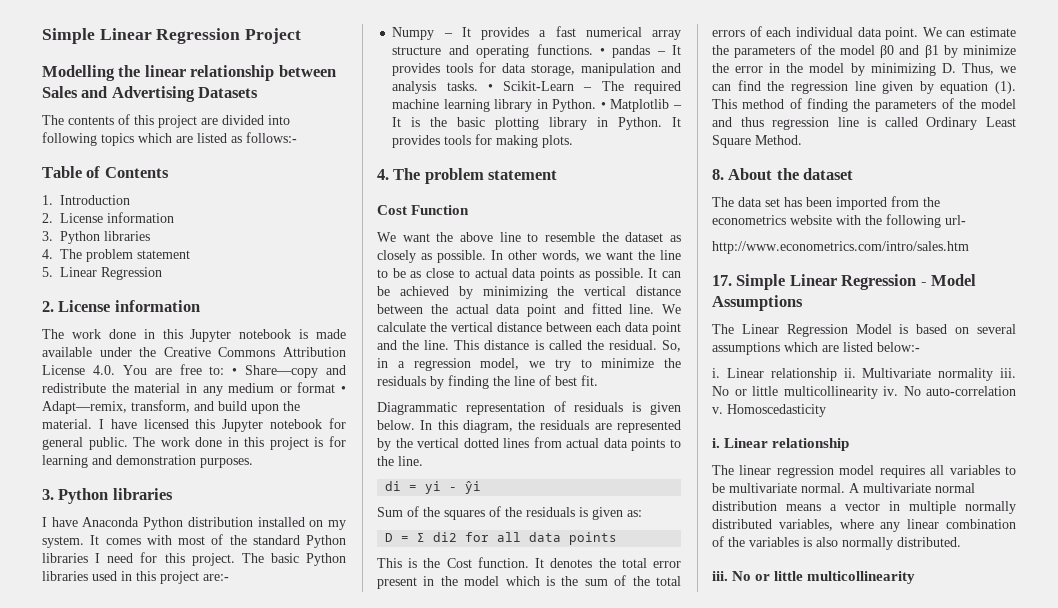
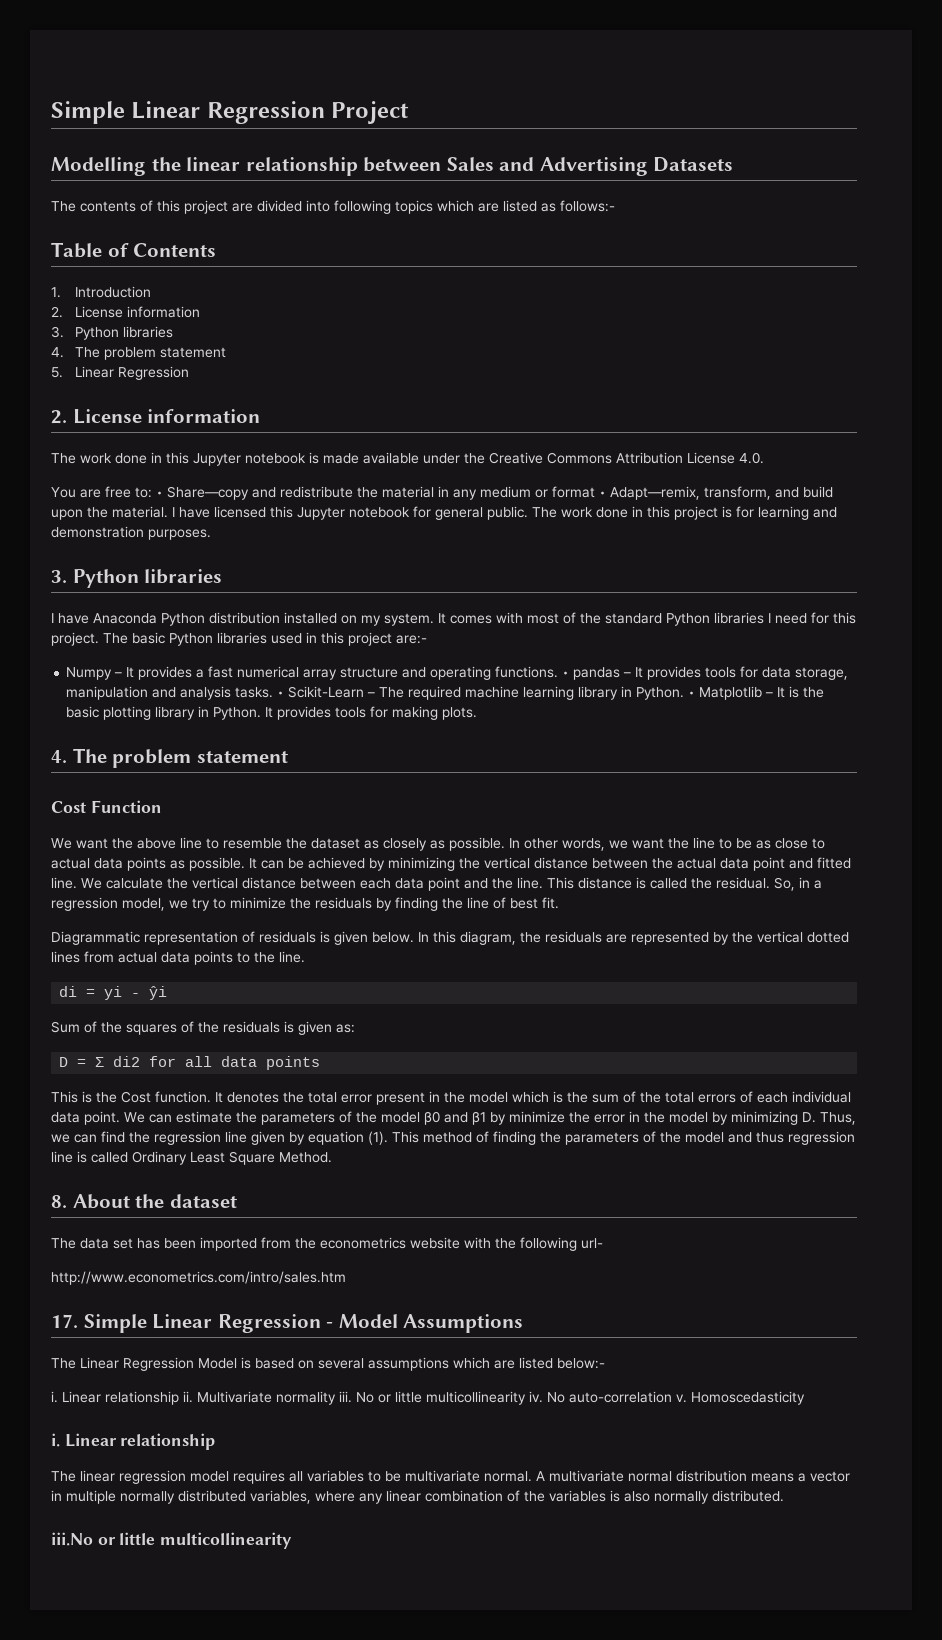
(115, 370) none -> (764, 458) //
[712,571,752,581] iii. No -> [51,1532,93,1546] iii.No

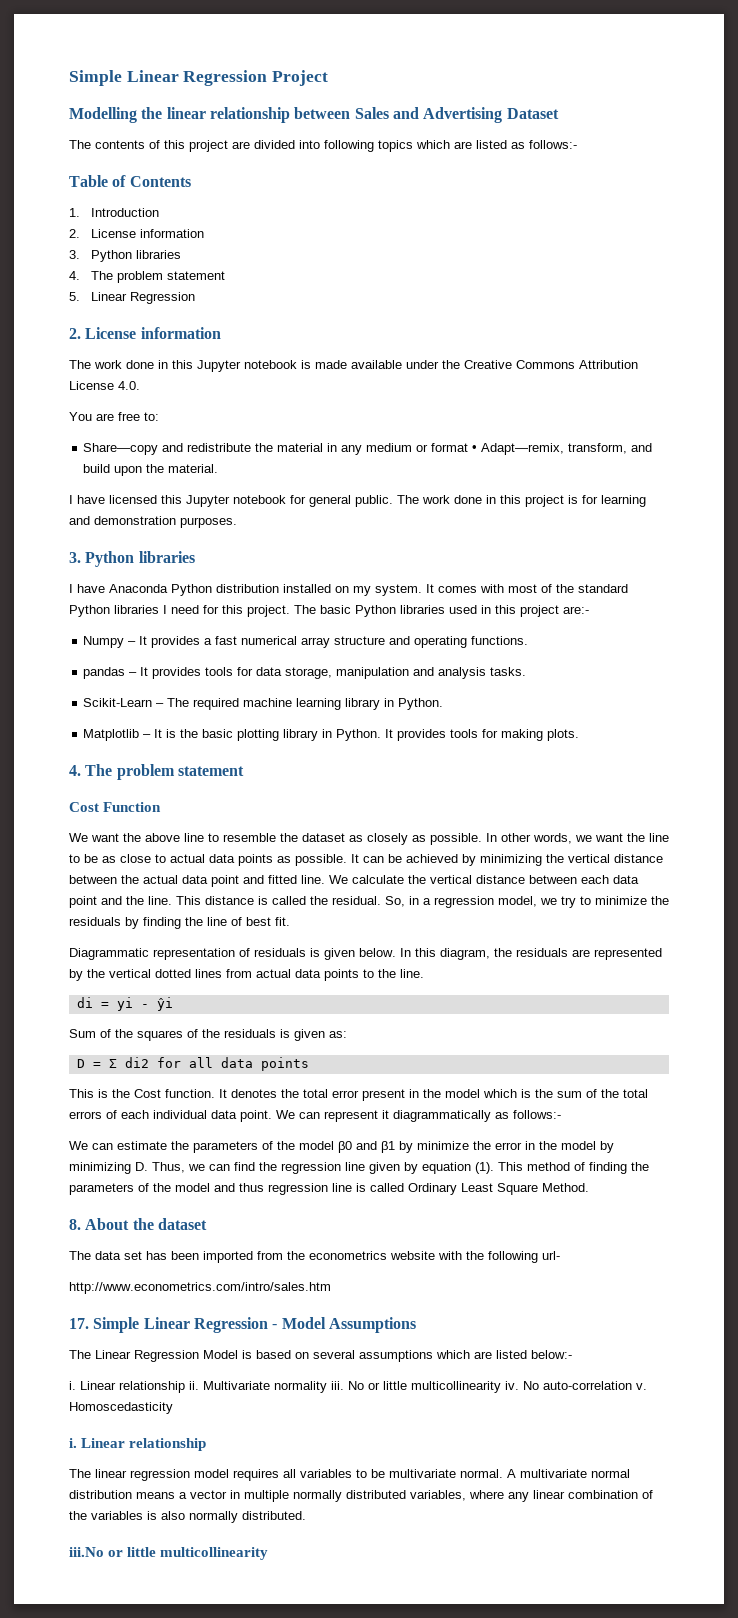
[653,157,734,172] Datasets -> [506,108,559,119] Dataset
[156,491,163,497] • -> (159, 416) //
(168, 512) none -> (219, 468) //
[562,671,570,677] • -> (529, 640) //
[277,691,285,697] • -> (527, 671) //
[688,691,696,697] • -> (444, 704) //
(172, 1118) none -> [324,1110,561,1122] [69,1141,113,1150] represent it diagrammatically as follows:- // We can

